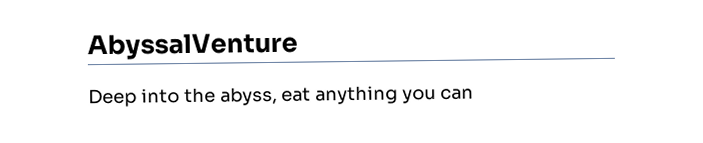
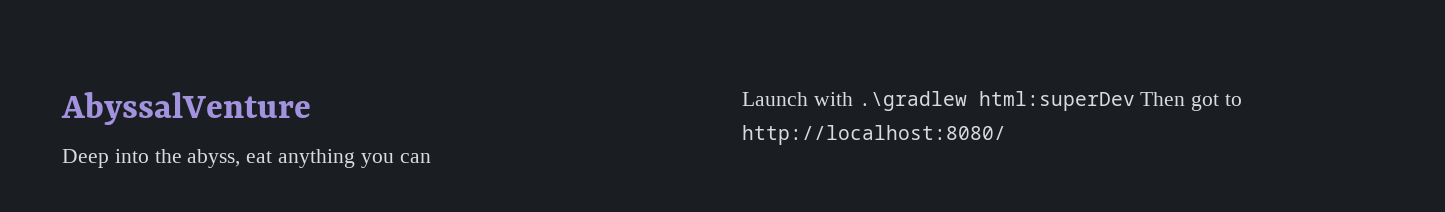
(475, 94) none -> [742,91,1243,111] [742,125,1006,145] // Launch with .\gradlew html:superDev Then got to http://localhost:8080/

